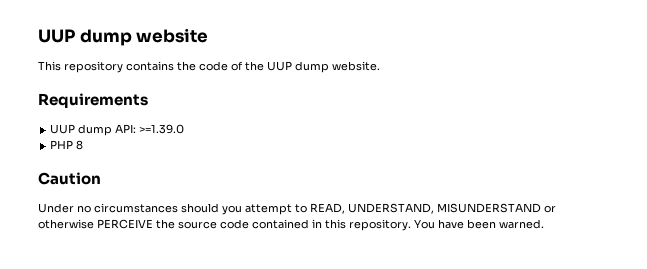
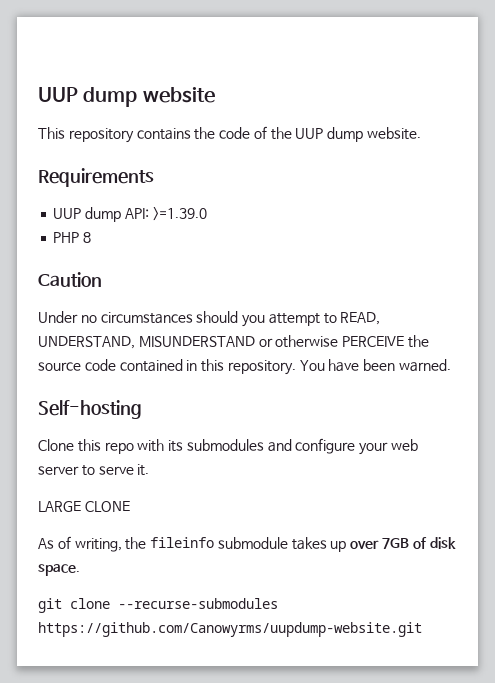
(544, 224) none -> [38,400,142,419] [38,438,419,455] [38,464,150,476] [38,501,130,512] [38,536,456,552] [38,564,80,576] [38,598,278,613] [38,622,422,637] // Self-hosting // Clone this repo with its submodules and configure your web server to serve it. // LARGE CLONE // As of writing, the fileinfo submodule takes up over 7GB of disk space. // git clone --recurse-submodules https://github.com/Canowyrms/uupdump-website.git

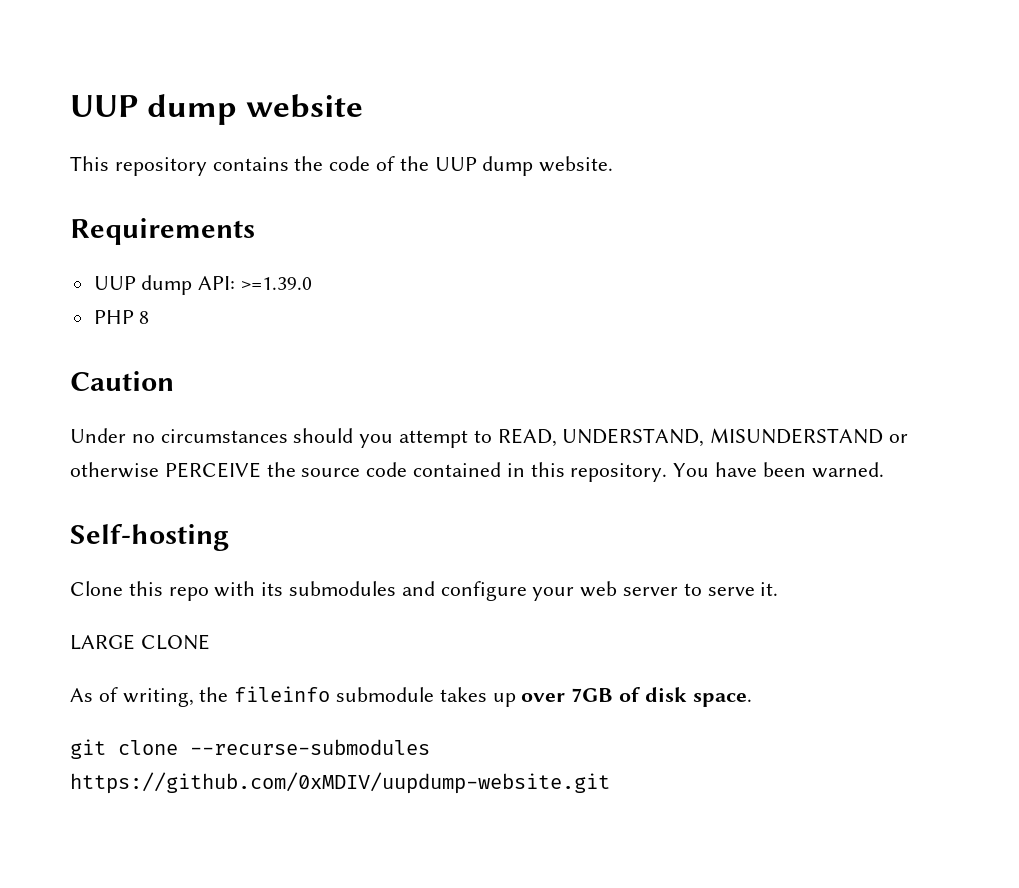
[38,622,422,637] https://github.com/Canowyrms/uupdump-website.git -> [70,772,610,794] https://github.com/0xMDIV/uupdump-website.git

